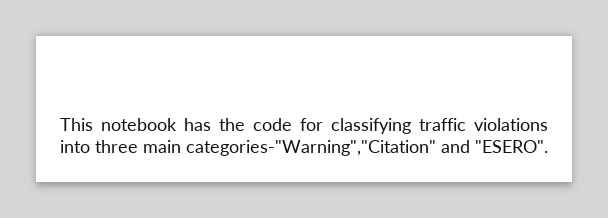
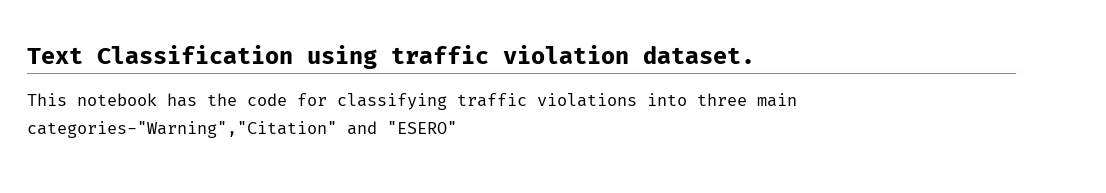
(60, 124) none -> [27,45,755,69] Text Classification using traffic violation dataset. //
[475,140,548,153] "ESERO". -> [387,121,457,134] "ESERO"

